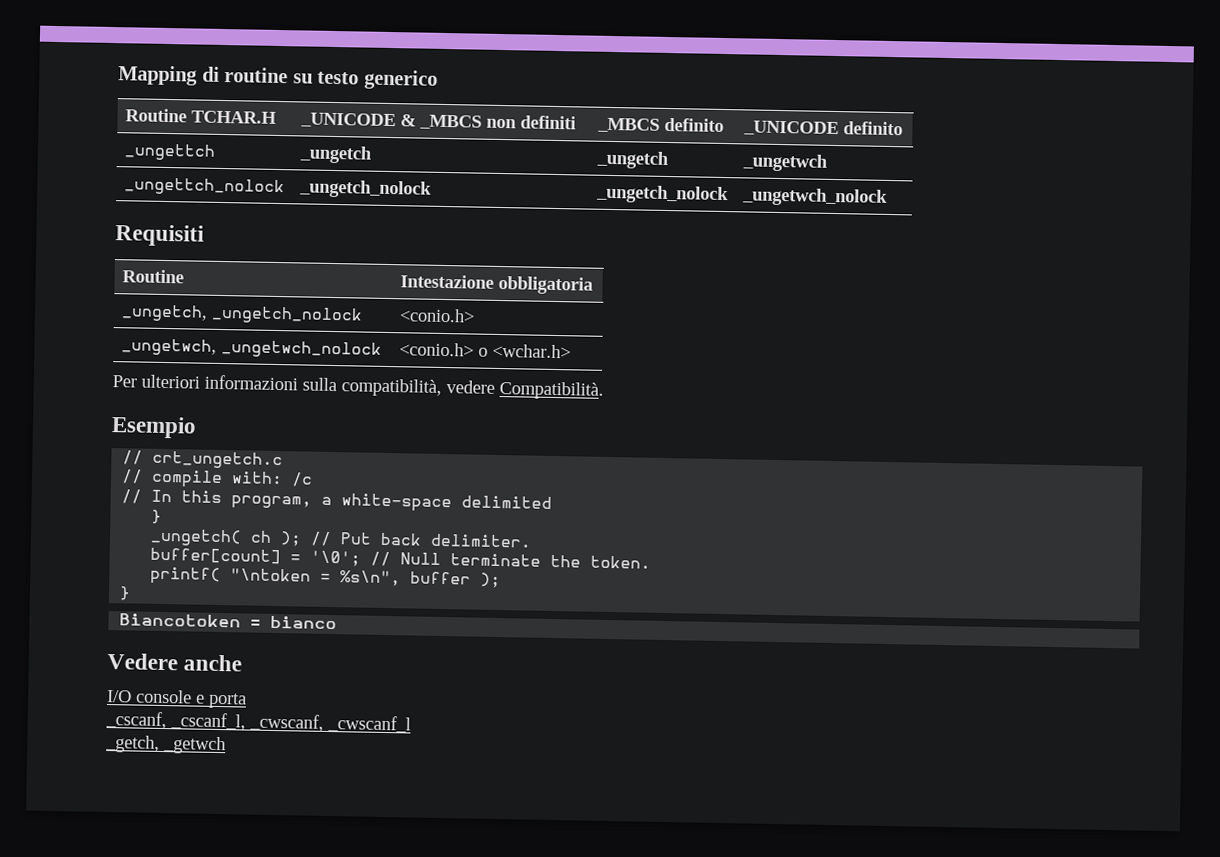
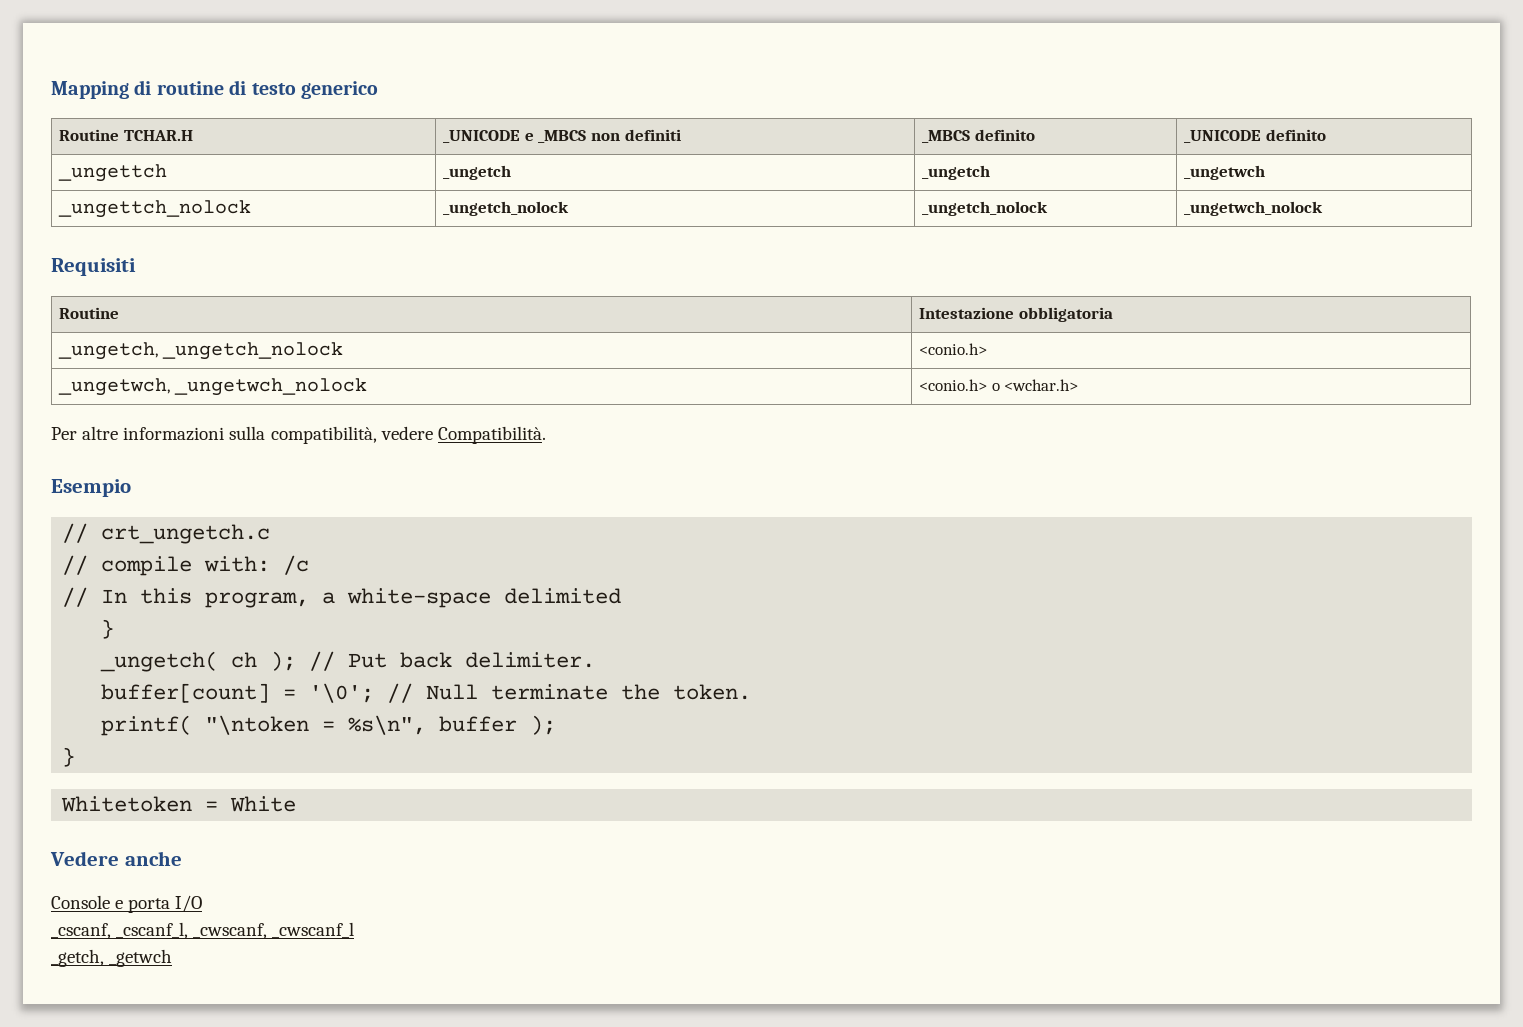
[292,73,313,84] su -> [229,80,247,95] di
[399,114,416,127] & -> [524,133,534,141] e
[141,374,200,389] ulteriori -> [82,426,119,440] altre
[119,613,338,630] Biancotoken = bianco -> [61,796,297,812] Whitetoken = White
[107,689,192,704] I/O console -> [51,895,110,909] Console
(247, 700) none -> [175,895,203,912] I/O

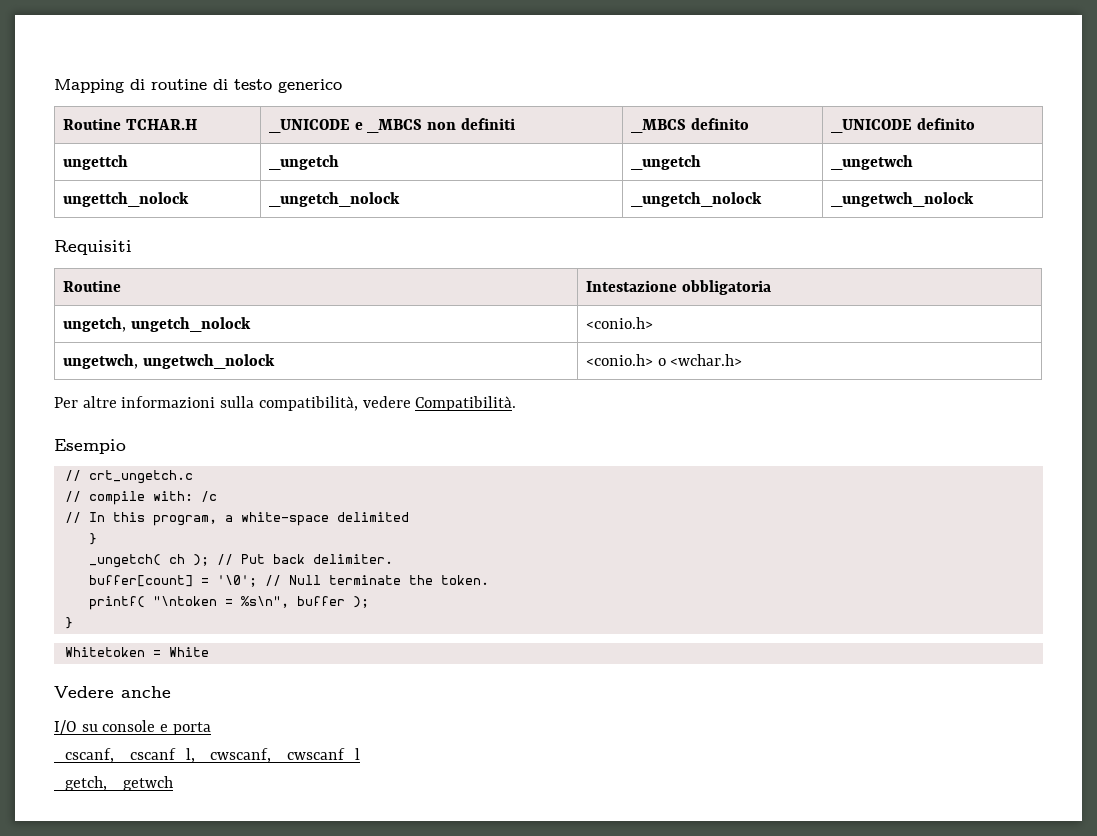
[58,164,168,182] _ungettch -> [62,155,128,170] ungettch
[58,200,252,218] _ungettch_nolock -> [62,192,189,207] ungettch_nolock
[58,342,343,360] _ungetch, _ungetch_nolock -> [62,317,251,332] ungetch, ungetch_nolock
[58,378,367,396] _ungetwch, _ungetwch_nolock -> [62,354,275,369] ungetwch, ungetwch_nolock
[51,895,110,909] Console -> [54,720,156,734] I/O su console
[175,895,203,912] I/O -> (211, 728) none

